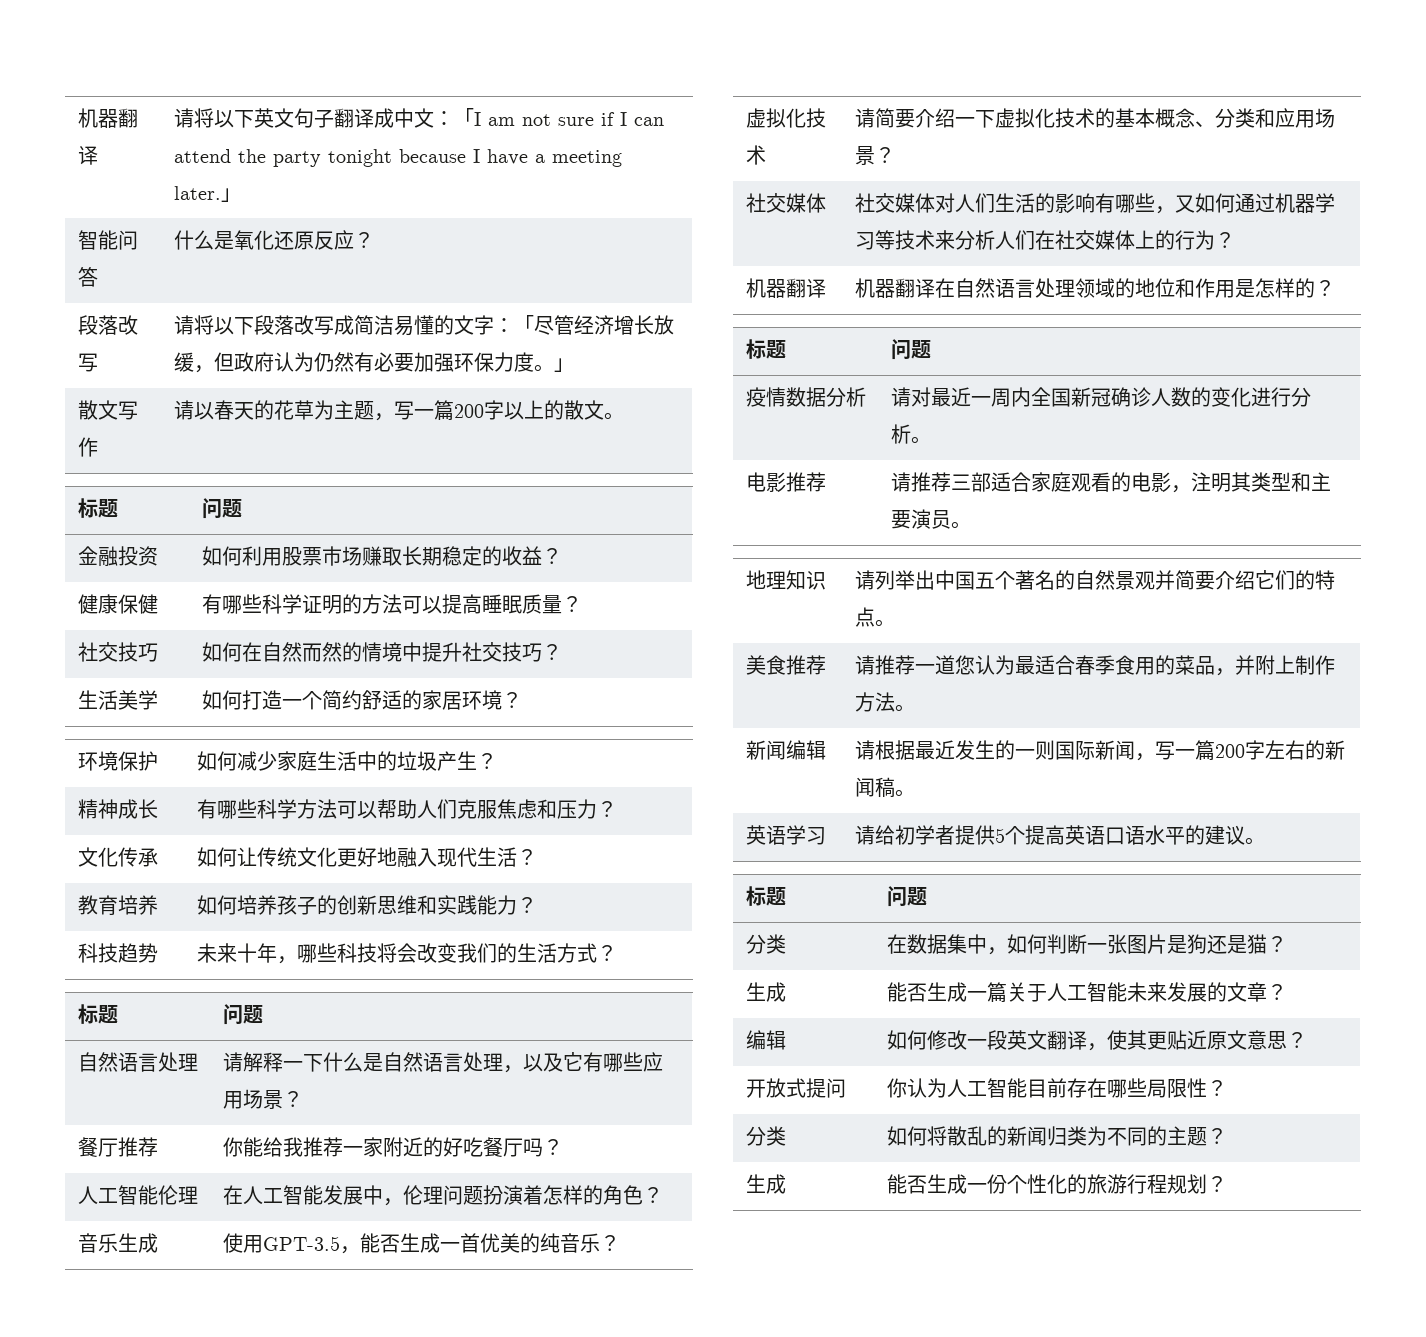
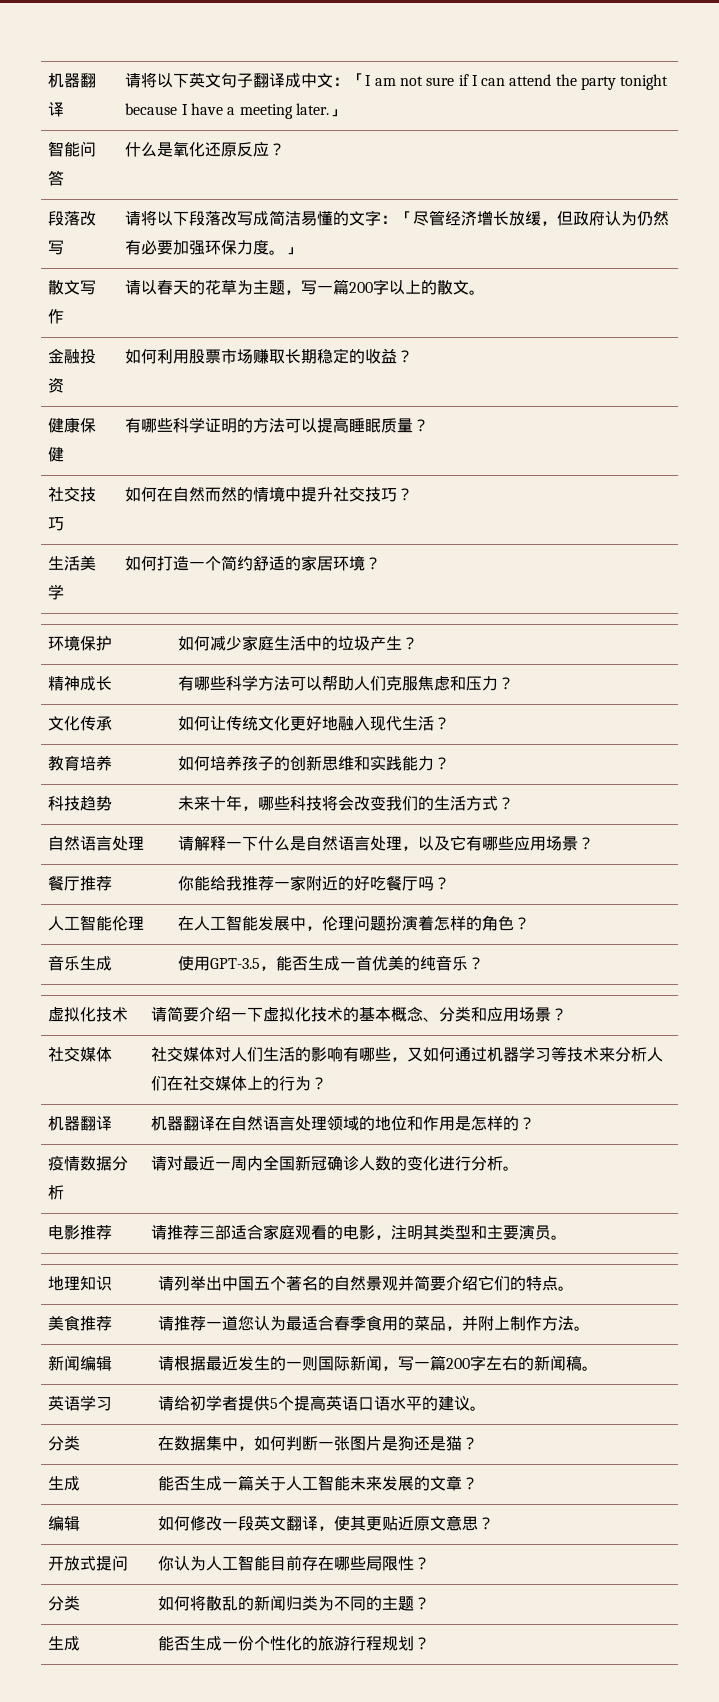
[77,498,118,518] [201,498,242,519] // 标题 | 问题 -> (486, 292) none
[77,1004,118,1024] [222,1004,263,1025] // 标题 | 问题 -> (515, 803) none
[745,339,786,359] [890,339,931,360] // 标题 | 问题 -> (536, 1123) none
[745,886,786,906] [886,886,927,907] // 标题 | 问题 -> (487, 1408) none

